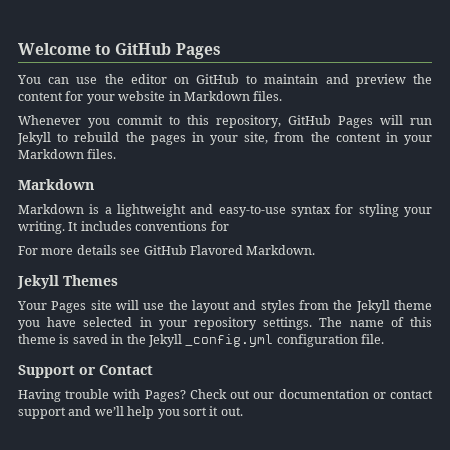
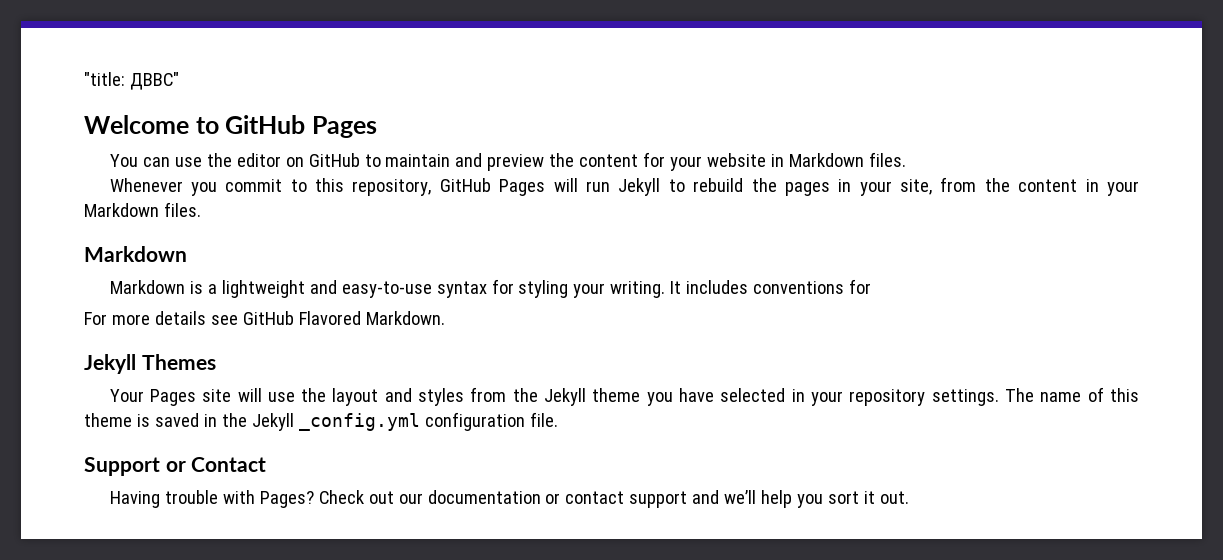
(18, 49) none -> [84,72,179,90] "title: ДВВС" //

